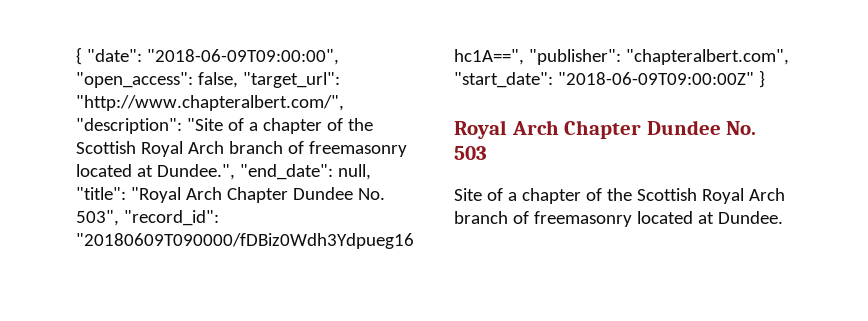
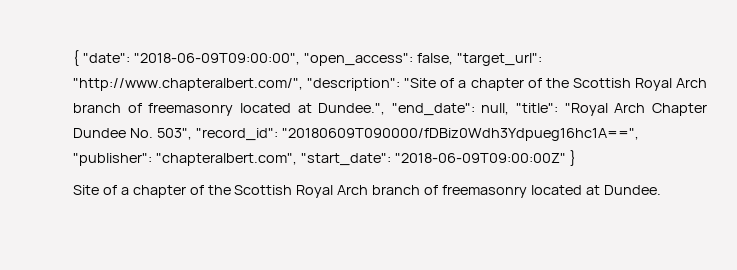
[454,120,757,139] [454,146,487,160] // Royal Arch Chapter Dundee No. 503 -> (576, 158) none

